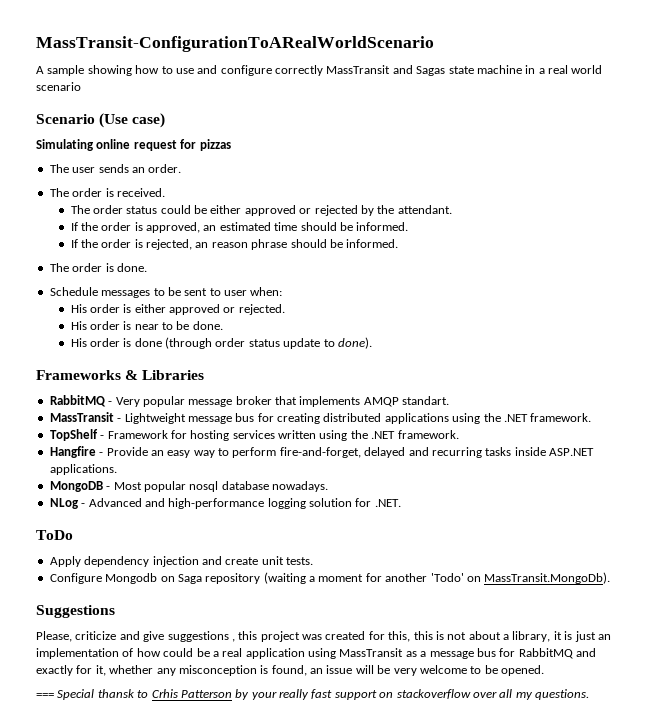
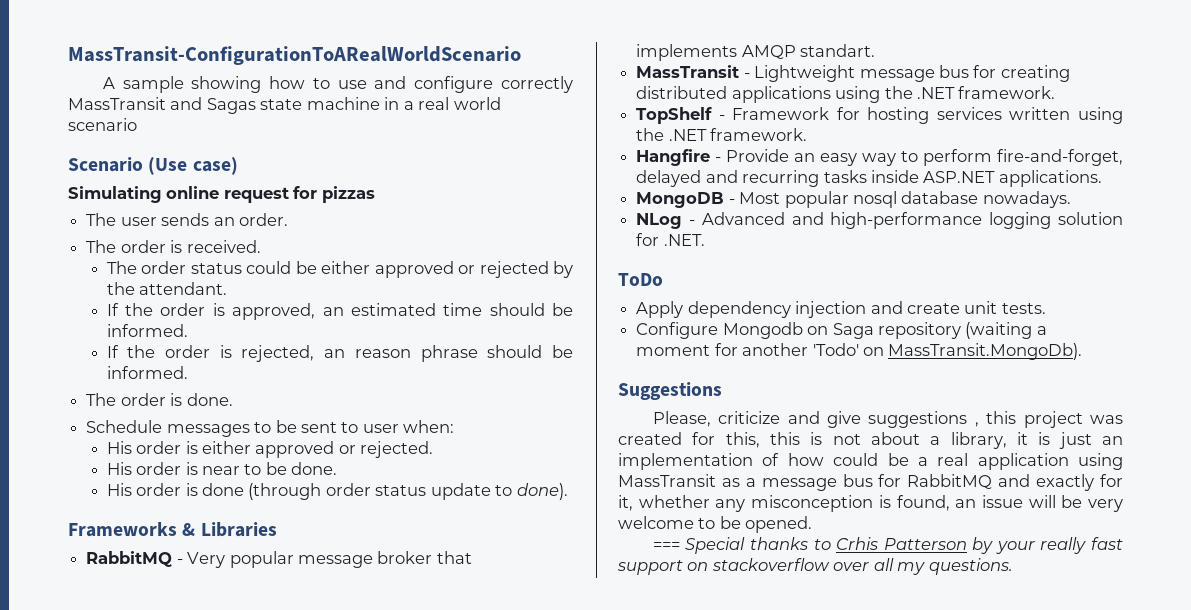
[97,689,135,698] thansk -> [749,537,808,550] thanks

